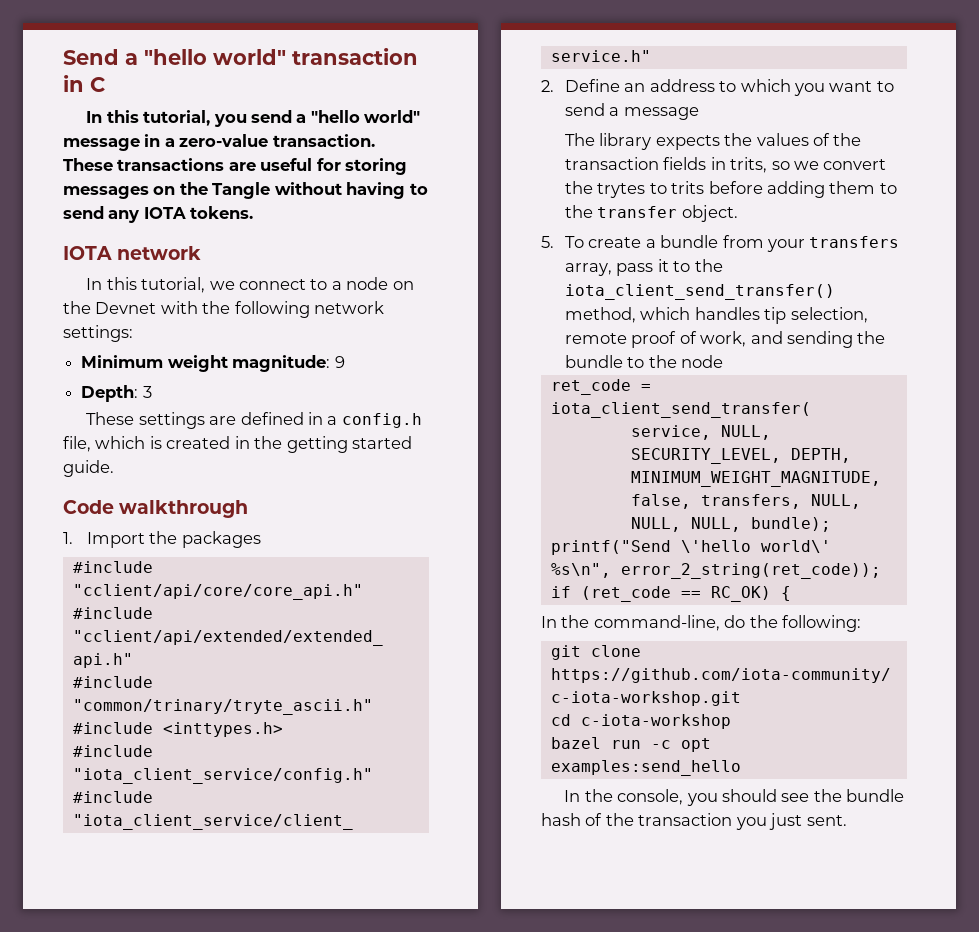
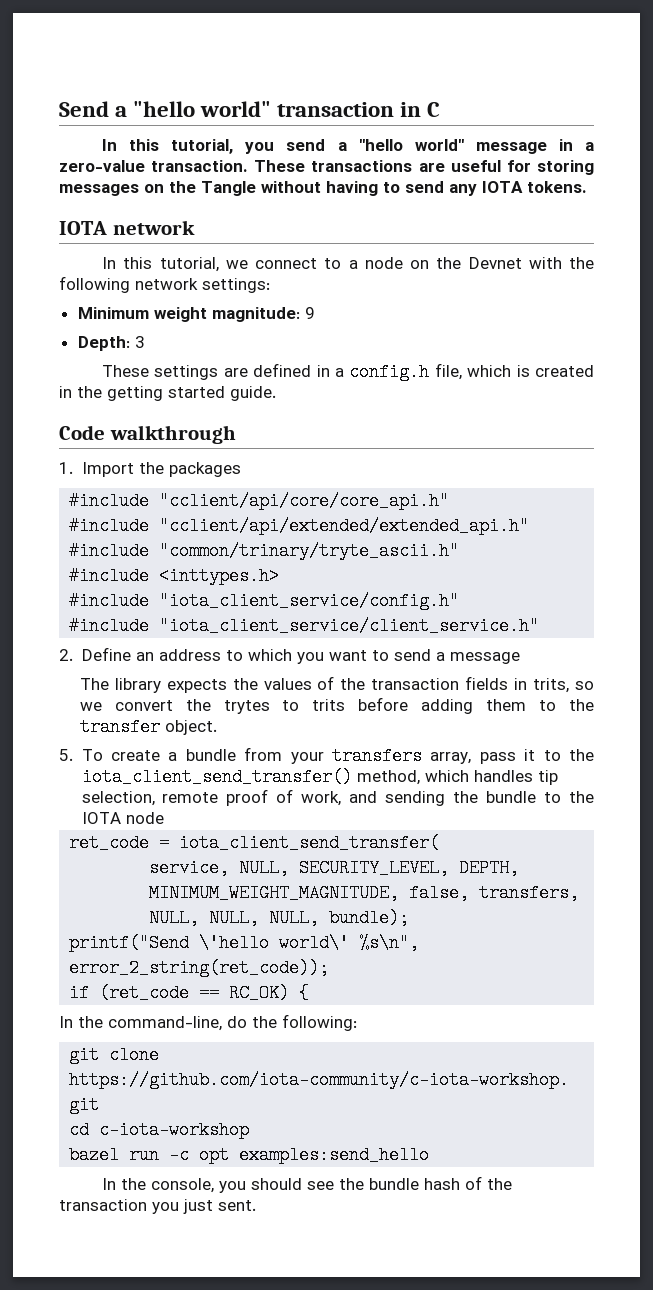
(677, 361) none -> [81,812,121,824] IOTA

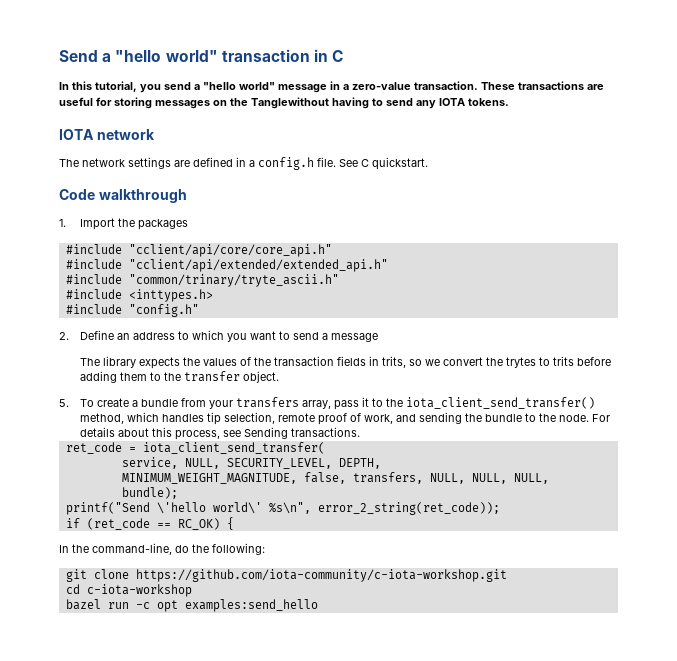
[201,181,321,196] Tangle without -> [251,97,329,109] Tanglewithout
[102,257,595,272] [59,276,270,293] [77,307,315,322] [77,336,145,351] [102,365,150,377] In this tutorial, we connect to a node on the Devnet with the following network settings: // Minimum weight magnitude: 9 // Depth: 3 // These -> [59,158,125,167] The network
[434,363,594,380] [59,386,276,401] file, which is created in the getting started guide. -> [317,157,428,170] file. See C quickstart.
[159,592,460,610] [69,617,540,635] "iota_client_service/config.h" // #include "iota_client_service/client_service.h" -> [128,304,199,317] "config.h"
[81,812,164,824] IOTA node -> [558,414,610,422] [79,427,360,440] node. For details about this process, see Sending transactions.
[102,1176,513,1193] [59,1199,256,1214] // In the console, you should see the bundle hash of the transaction you just sent. -> (318, 605) none

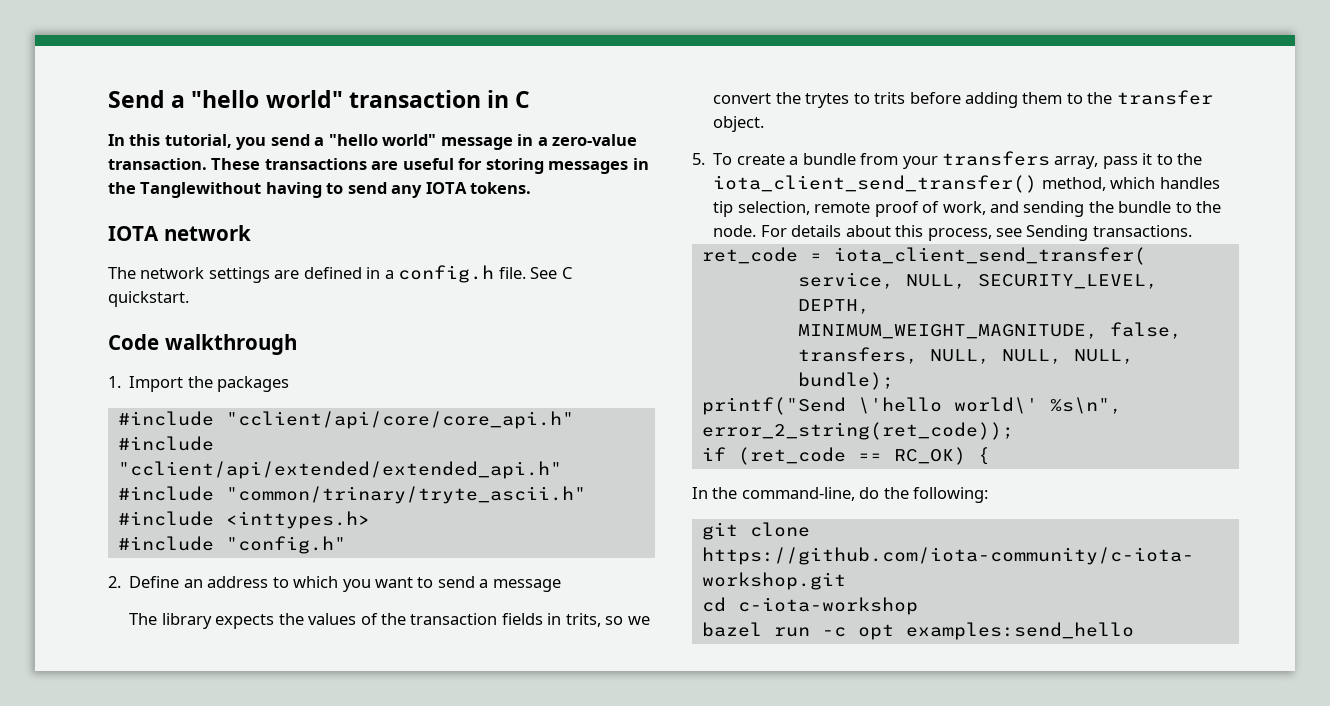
[213,100,227,106] on -> [632,158,649,170] in

